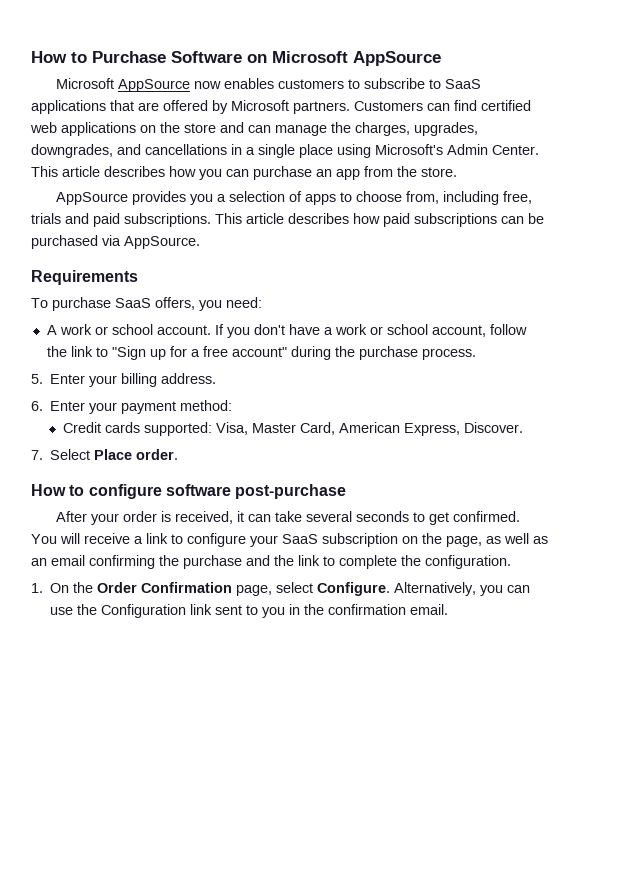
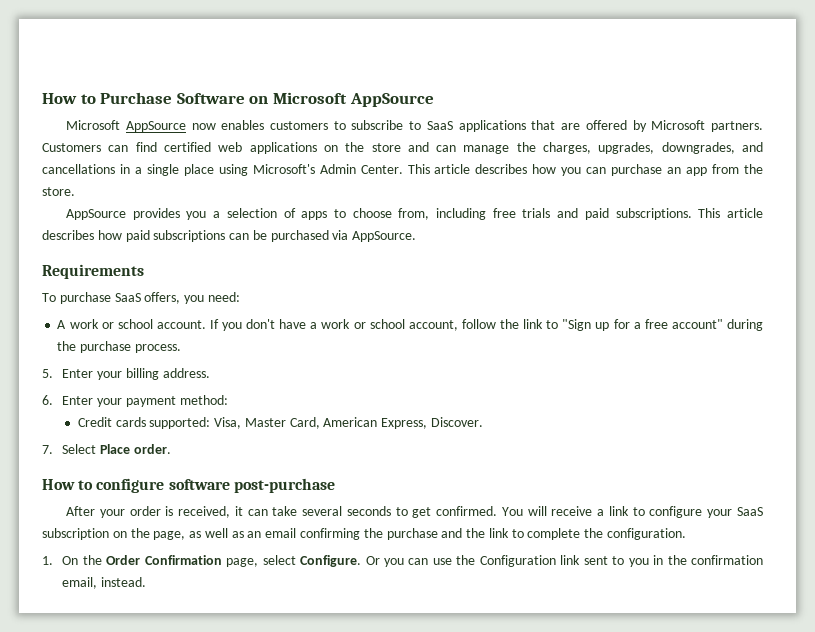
[503,191,533,204] free, -> [492,208,516,218] free
[394,582,477,596] Alternatively, -> [365,556,380,565] Or
[410,604,449,615] email. -> [62,577,147,589] email, instead.

